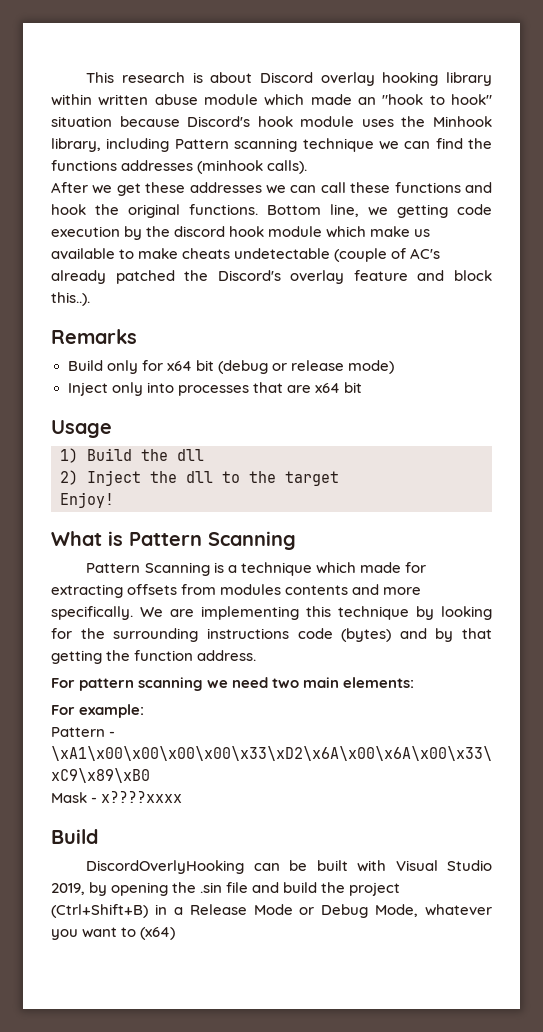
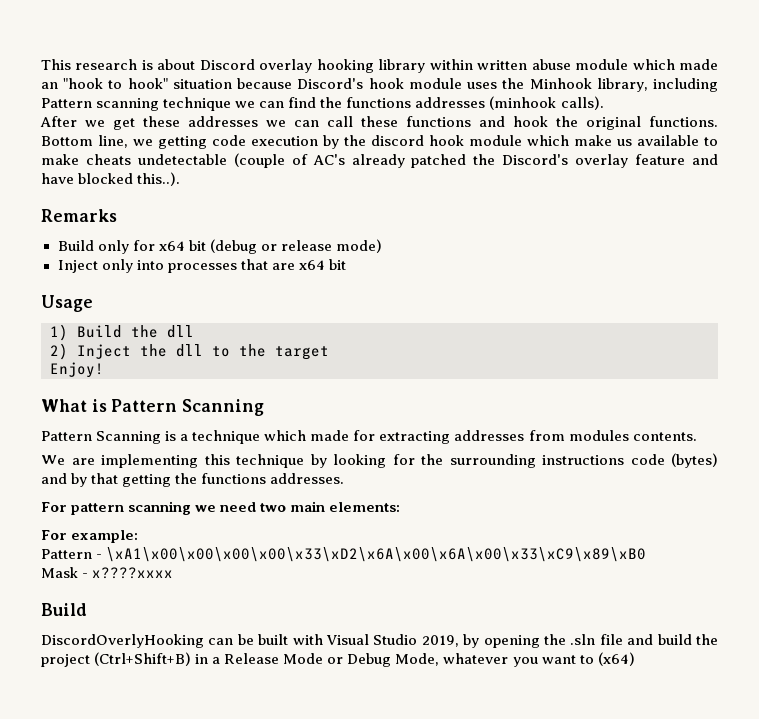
[454,270,492,281] block -> [41,173,134,184] have blocked
[127,584,178,595] offsets -> [454,430,525,441] addresses
[285,584,422,595] [51,606,133,620] contents and more specifically. -> [632,432,697,441] contents. //
[134,650,257,661] function address. -> [201,473,345,484] functions addresses.
[200,882,223,893] .sin -> [570,634,596,645] .sln

